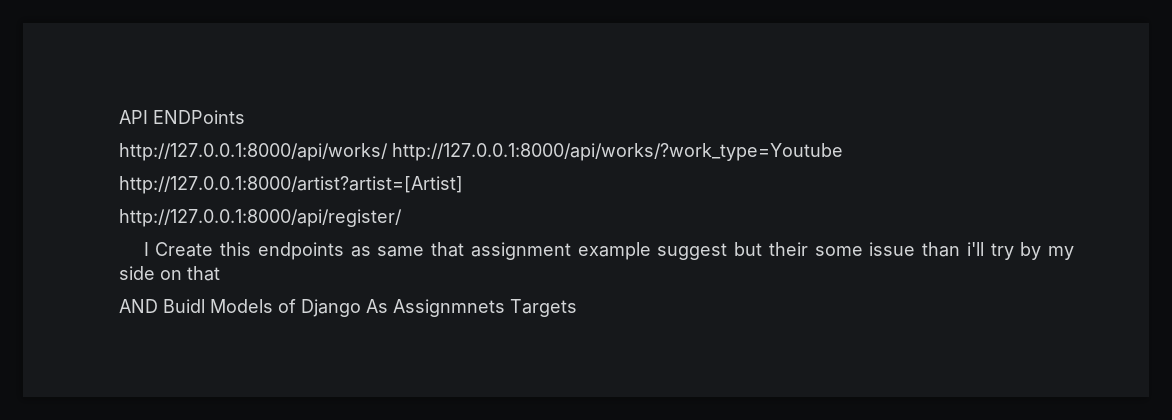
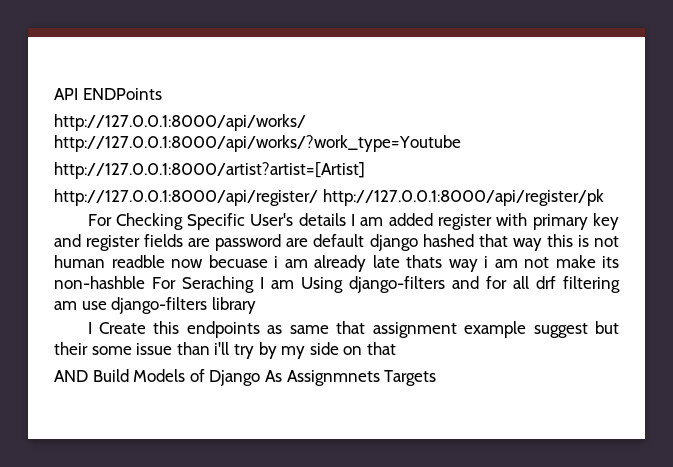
(402, 218) none -> [322,189,604,206] [87,213,619,230] [54,234,619,251] [54,255,619,272] [54,276,620,293] [54,297,256,314] http://127.0.0.1:8000/api/register/pk // For Checking Specific User's details I am added register with primary key and register fields are password are default django hashed that way this is not human readble now becuase i am already late thats way i am not make its non-hashble For Seraching I am Using django-filters and for all drf filtering am use django-filters library
[163,299,205,313] Buidl -> [92,369,129,382] Build

